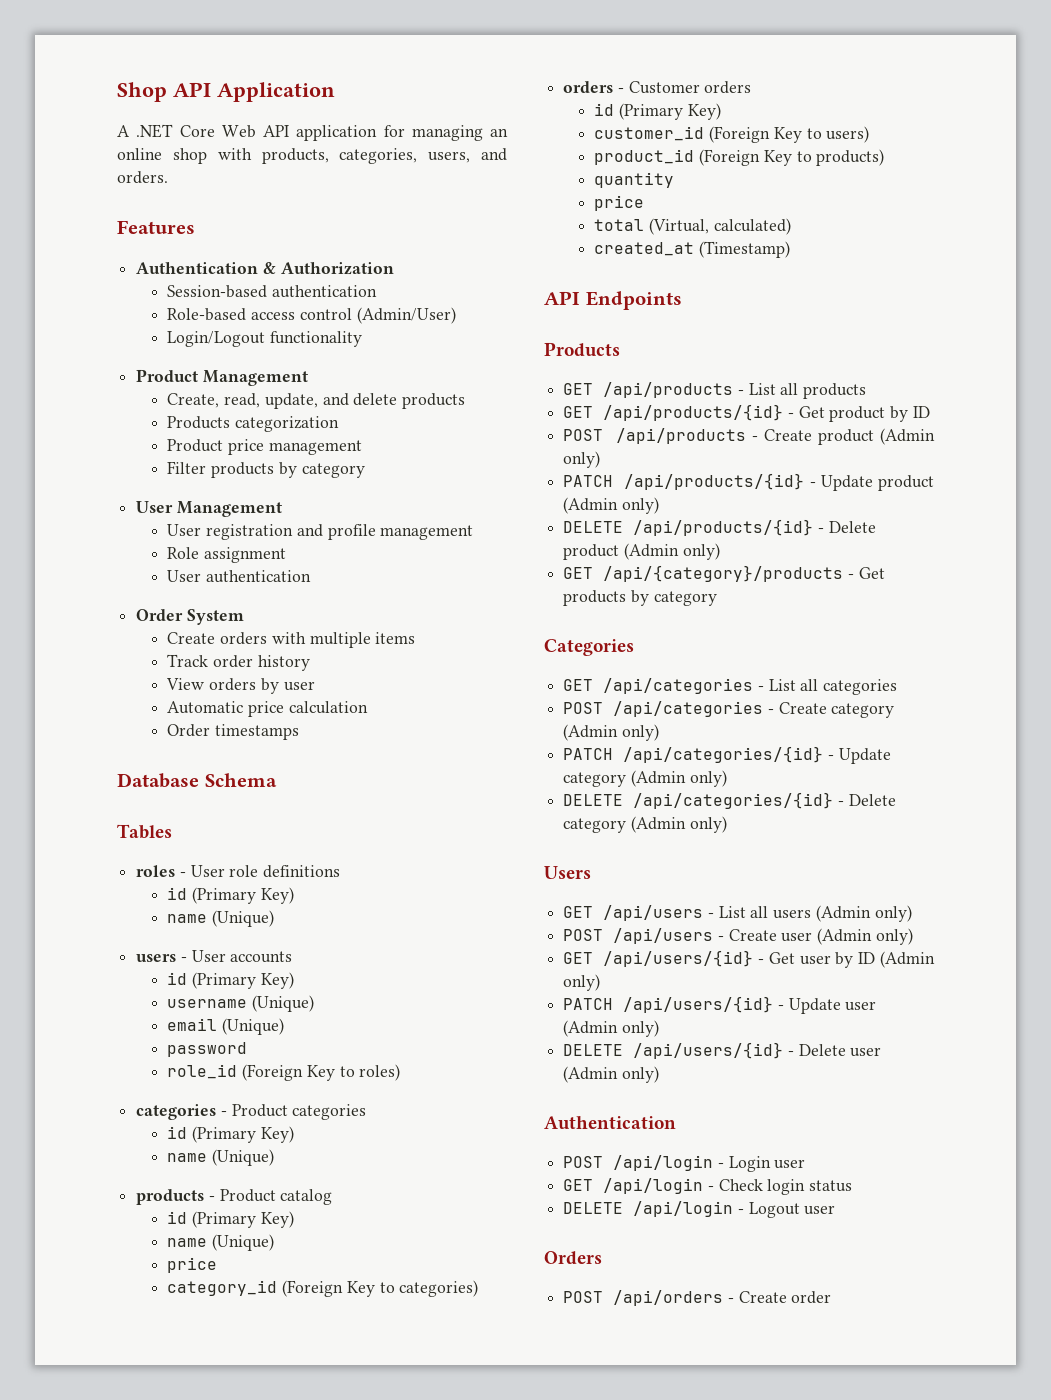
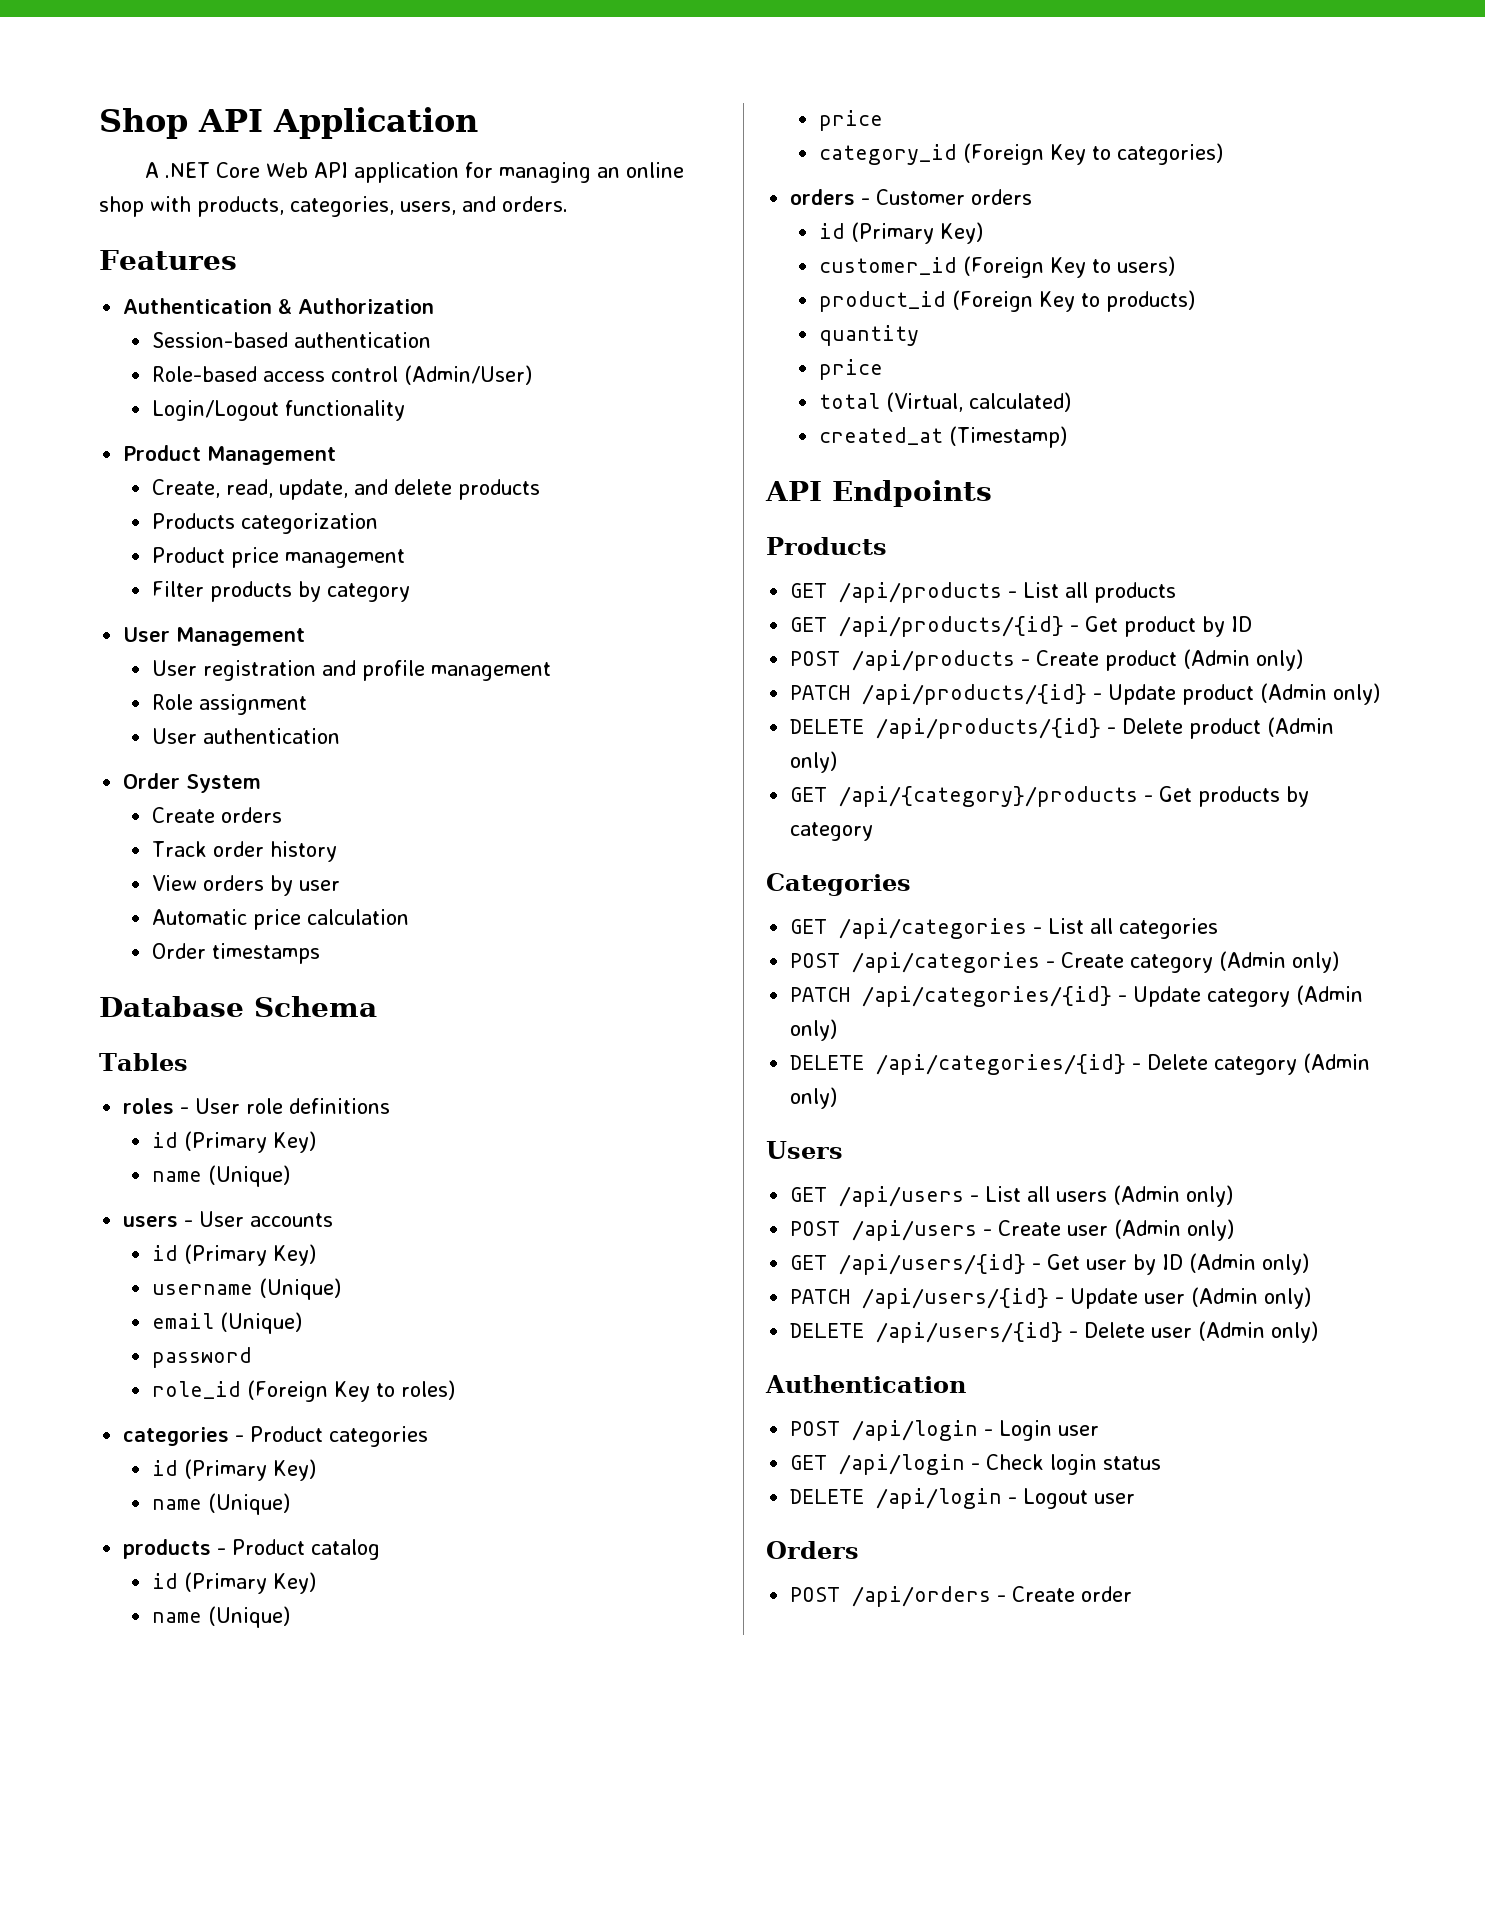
[271,632,416,648] with multiple items -> (283, 815) none

